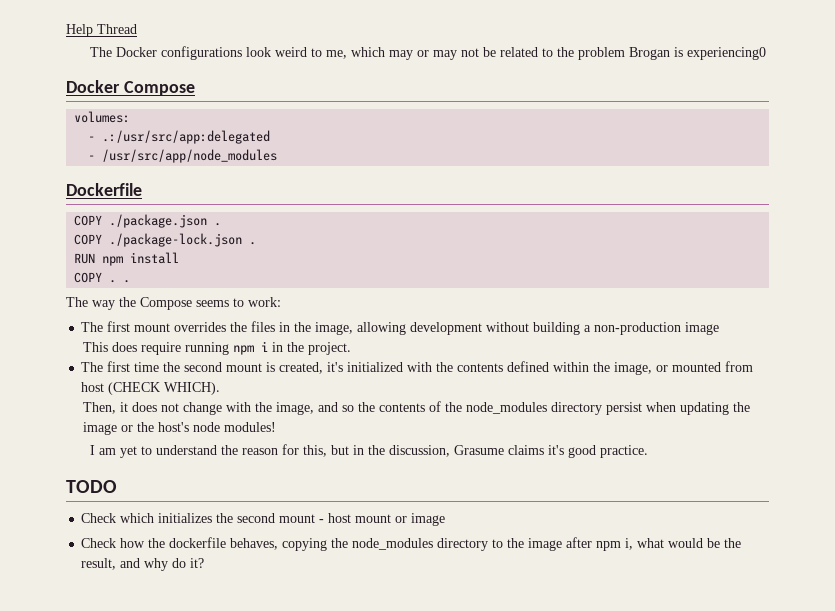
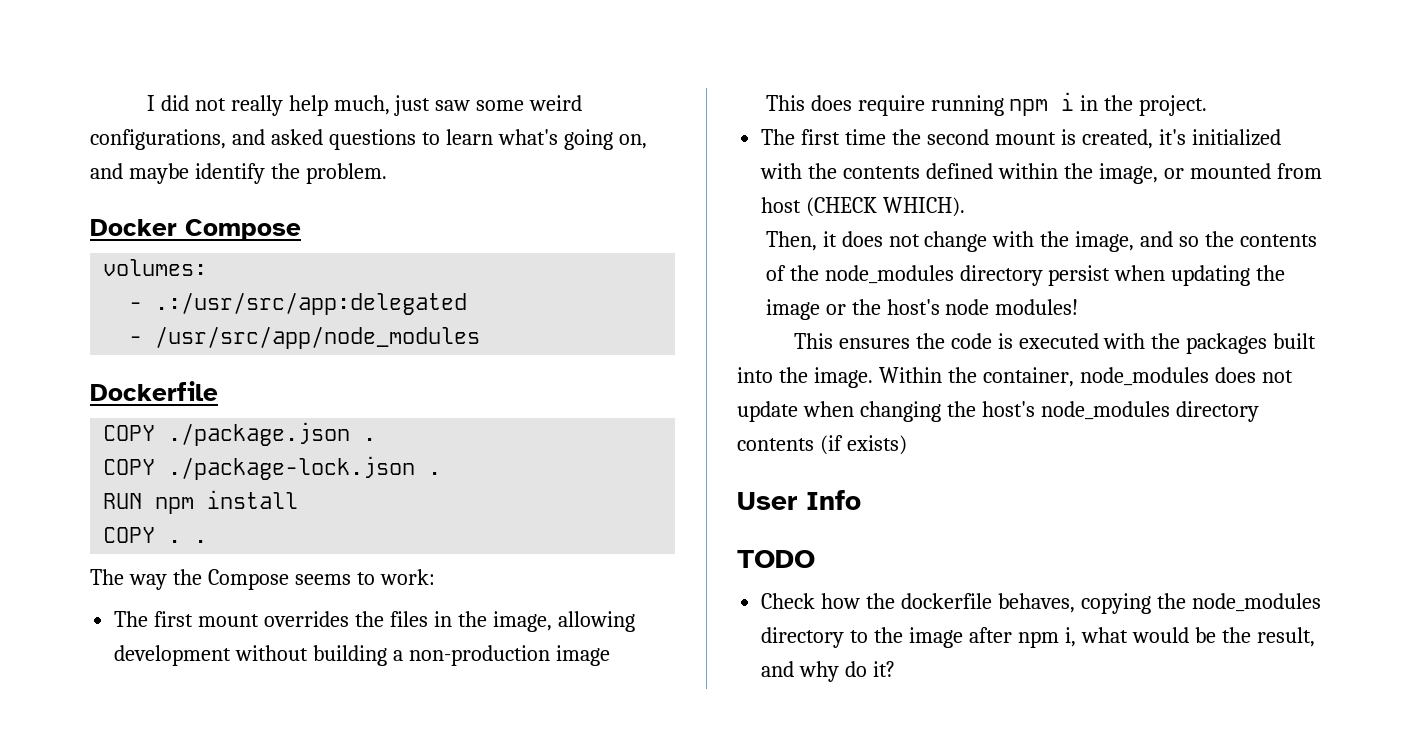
[66,24,137,37] [90,46,767,60] Help Thread // The Docker configurations look weird to me, which may or may not be related to the problem Brogan is experiencing0 -> [146,95,583,116] [90,129,647,150] [90,163,387,184] I did not really help much, just saw some weird configurations, and asked questions to learn what's going on, and maybe identify the problem.
[90,444,649,458] [66,480,117,493] [81,513,446,526] I am yet to understand the reason for this, but in the discussion, Grasume claims it's good practice. // TODO // Check which initializes the second mount - host mount or image -> [793,333,1317,354] [737,367,1293,388] [737,401,1259,422] [737,435,907,455] [737,490,861,510] [737,550,815,568] This ensures the code is executed with the packages built into the image. Within the container, node_modules does not update when changing the host's node_modules directory contents (if exists) // User Info // TODO

